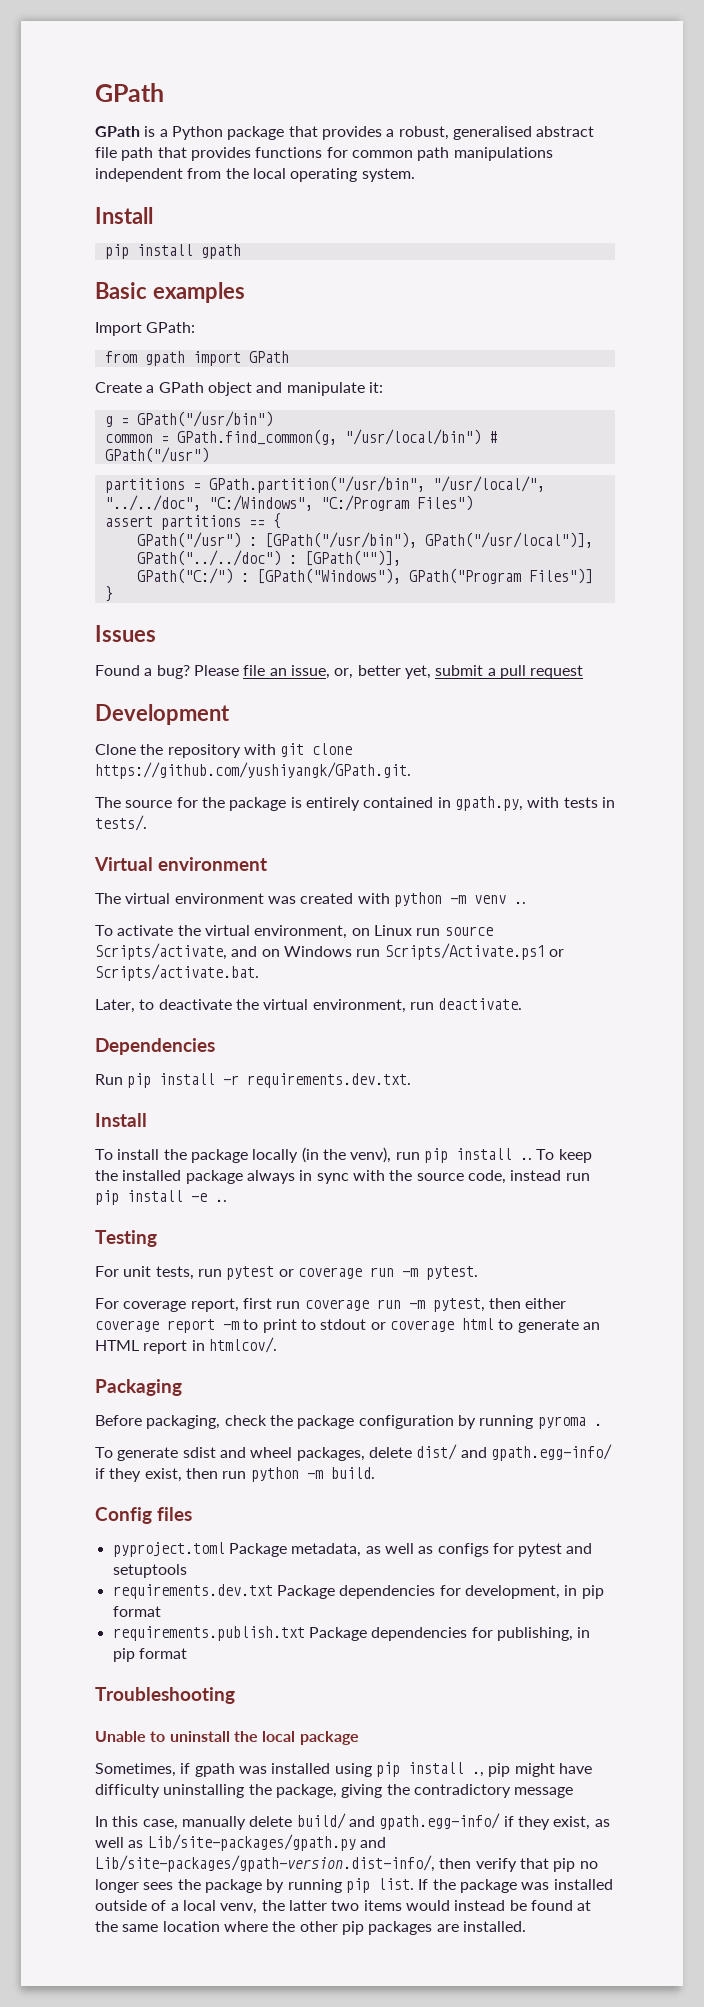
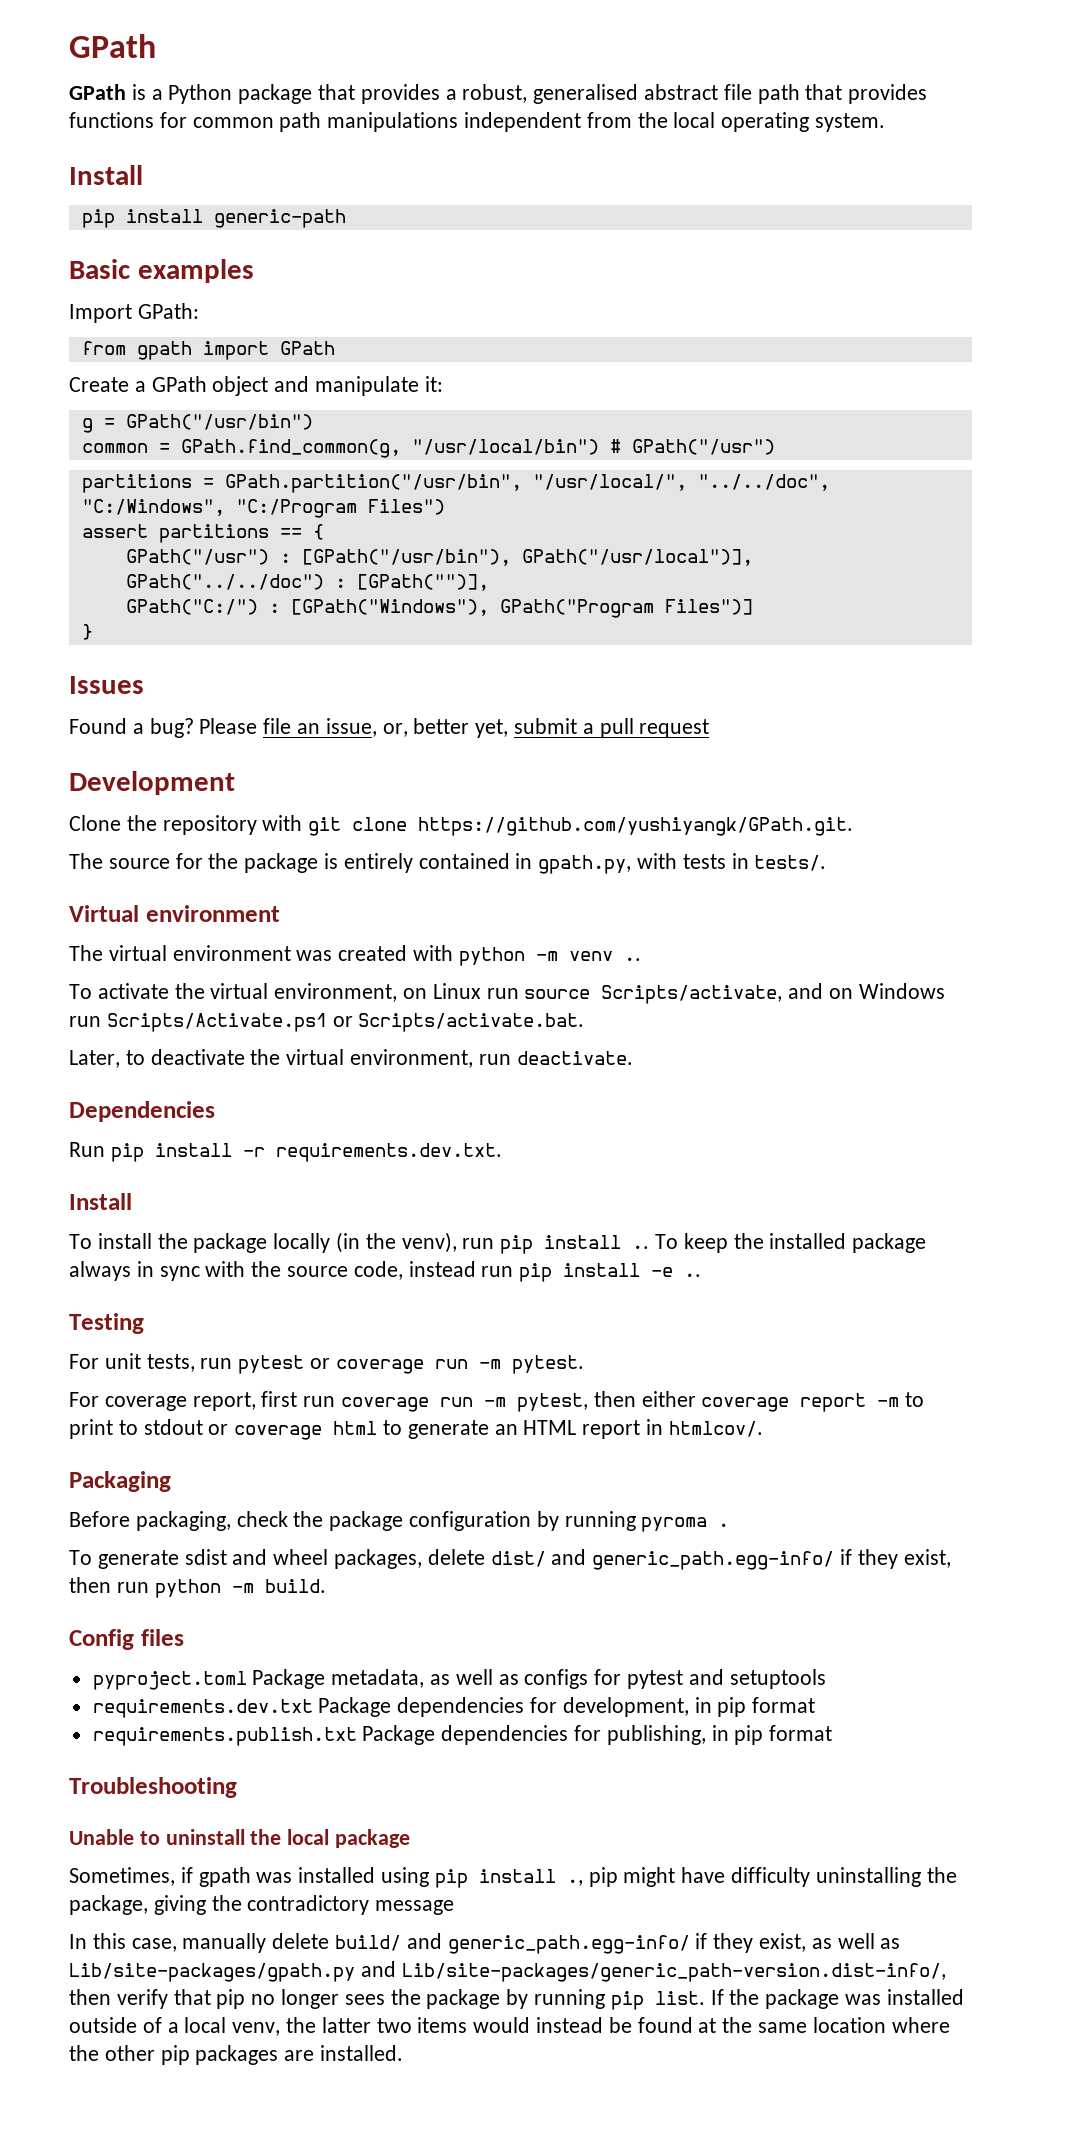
[200,244,241,259] gpath -> [213,209,346,228] generic-path
[490,1444,612,1461] gpath.egg-info/ -> [592,1551,835,1570] generic_path.egg-info/
[379,1813,501,1830] gpath.egg-info/ -> [447,1935,690,1954] generic_path.egg-info/
[95,1855,435,1872] Lib/site-packages/gpath-version.dist-info/, -> [401,1963,946,1982] Lib/site-packages/generic_path-version.dist-info/,

